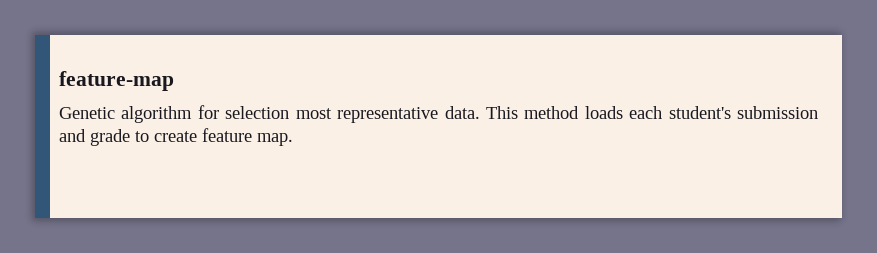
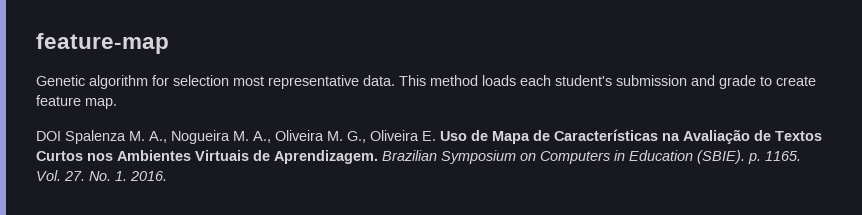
(293, 139) none -> [36,129,822,144] [36,150,801,164] [36,170,167,181] // DOI Spalenza M. A., Nogueira M. A., Oliveira M. G., Oliveira E. Uso de Mapa de Características na Avaliação de Textos Curtos nos Ambientes Virtuais de Aprendizagem. Brazilian Symposium on Computers in Education (SBIE). p. 1165. Vol. 27. No. 1. 2016.

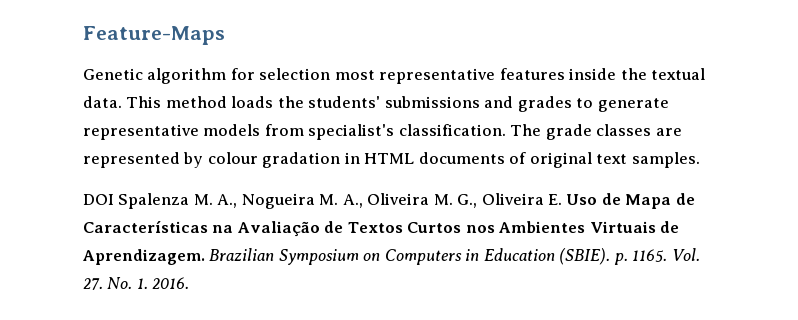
[36,33,169,54] feature-map -> [83,26,225,45] Feature-Maps
[363,75,816,89] [36,95,117,109] data. This method loads each student's submission and grade to create feature map. -> [499,68,706,80] [83,96,669,112] [83,124,682,140] [83,152,700,168] features inside the textual data. This method loads the students' submissions and grades to generate representative models from specialist's classification. The grade classes are represented by colour gradation in HTML documents of original text samples.

